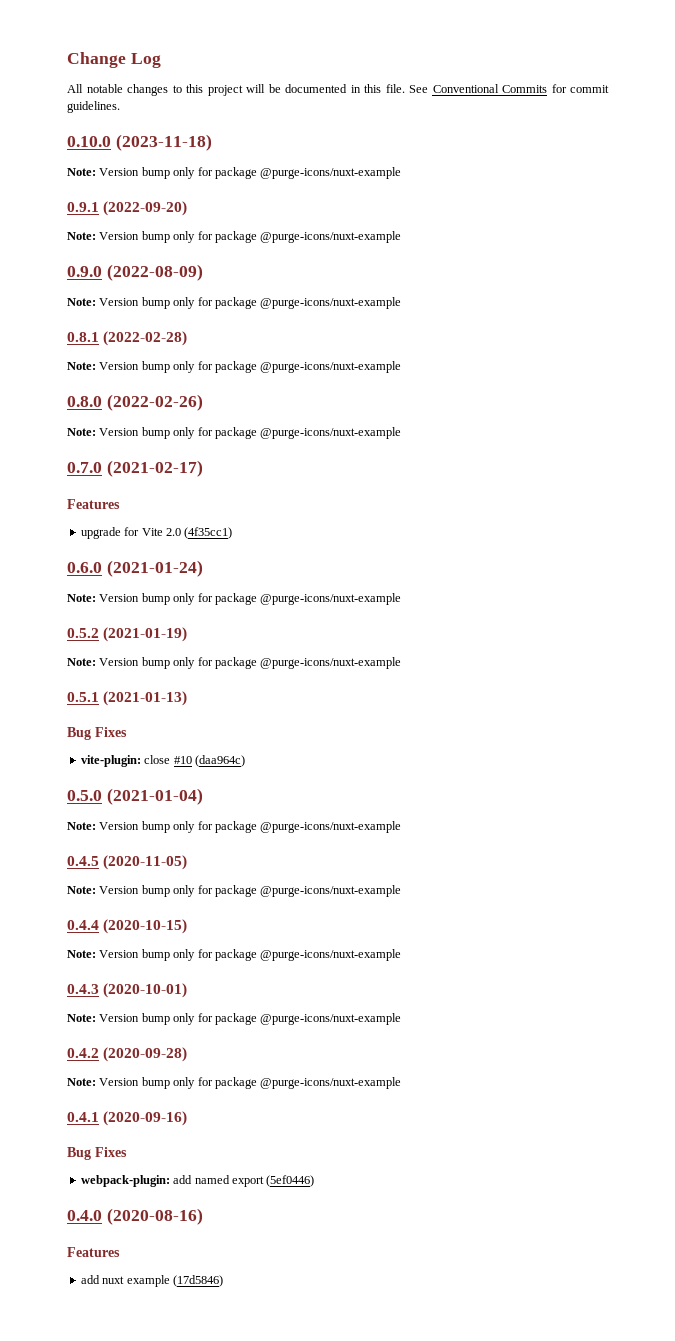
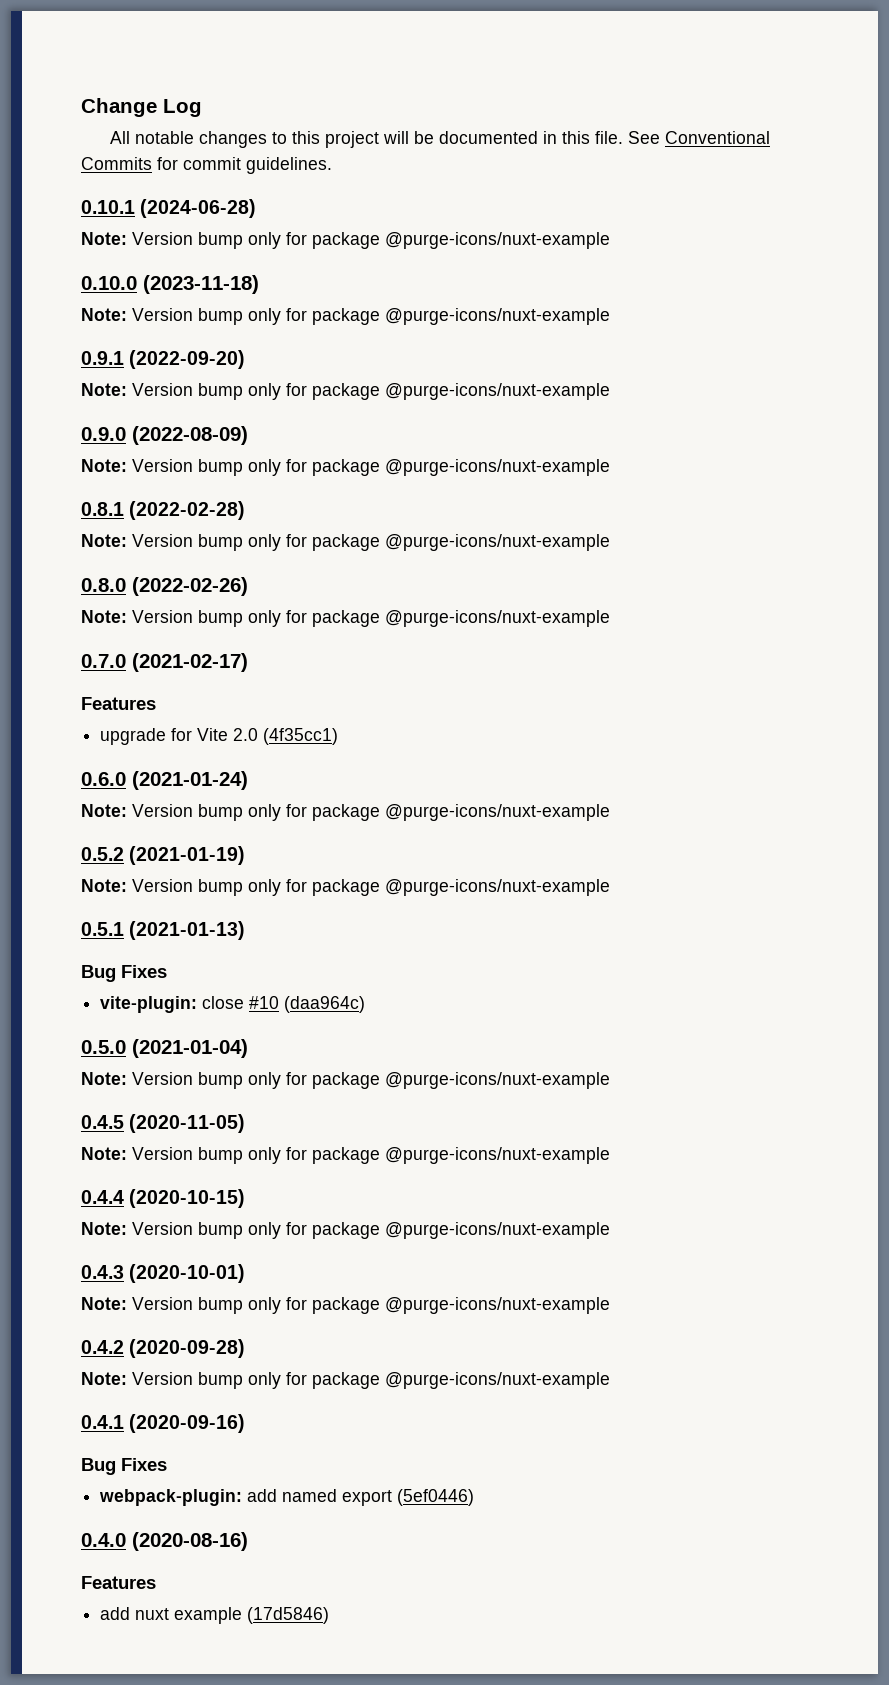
(120, 107) none -> [81,199,257,218] [81,232,610,249] // 0.10.1 (2024-06-28) // Note: Version bump only for package @purge-icons/nuxt-example

